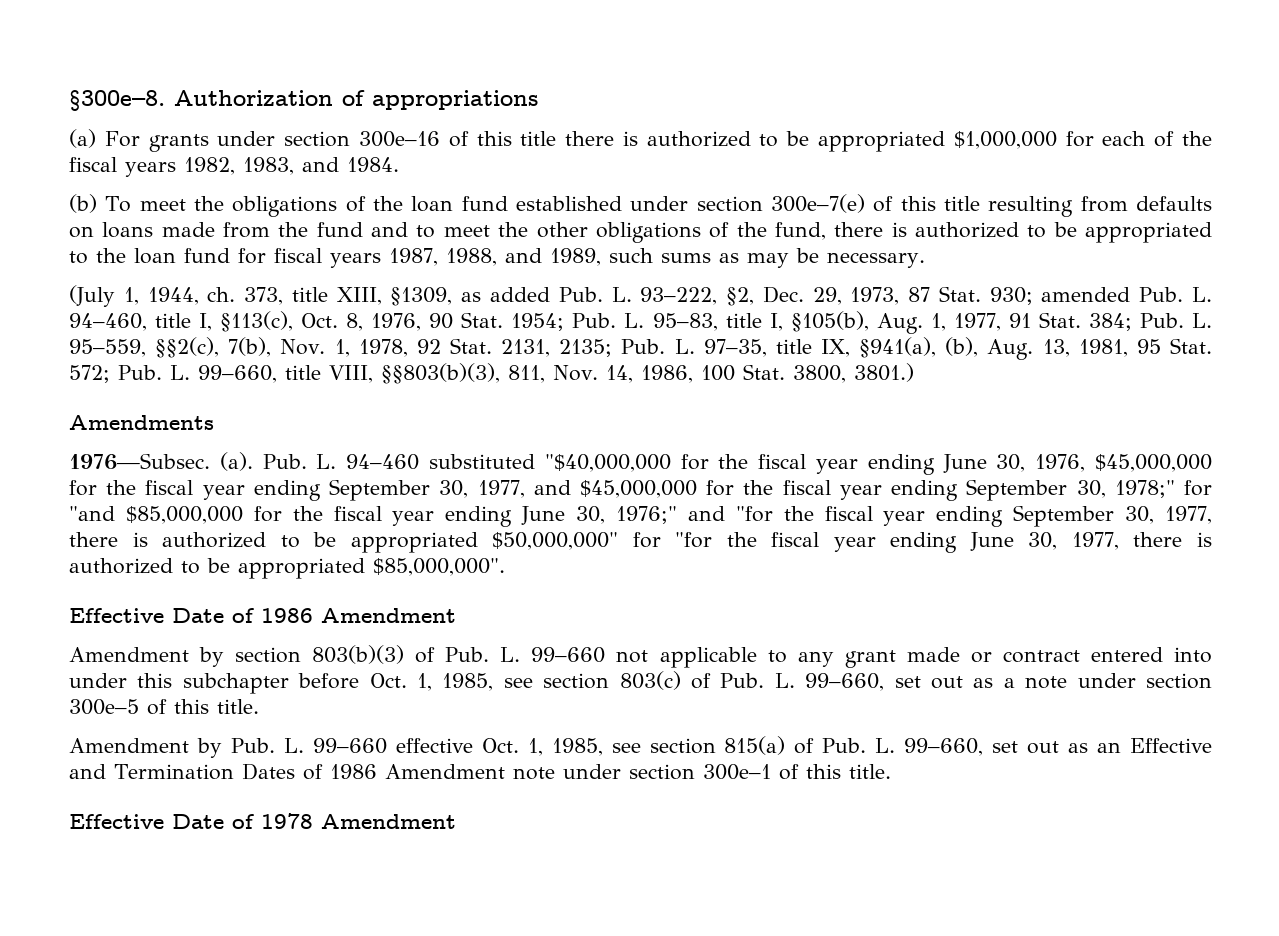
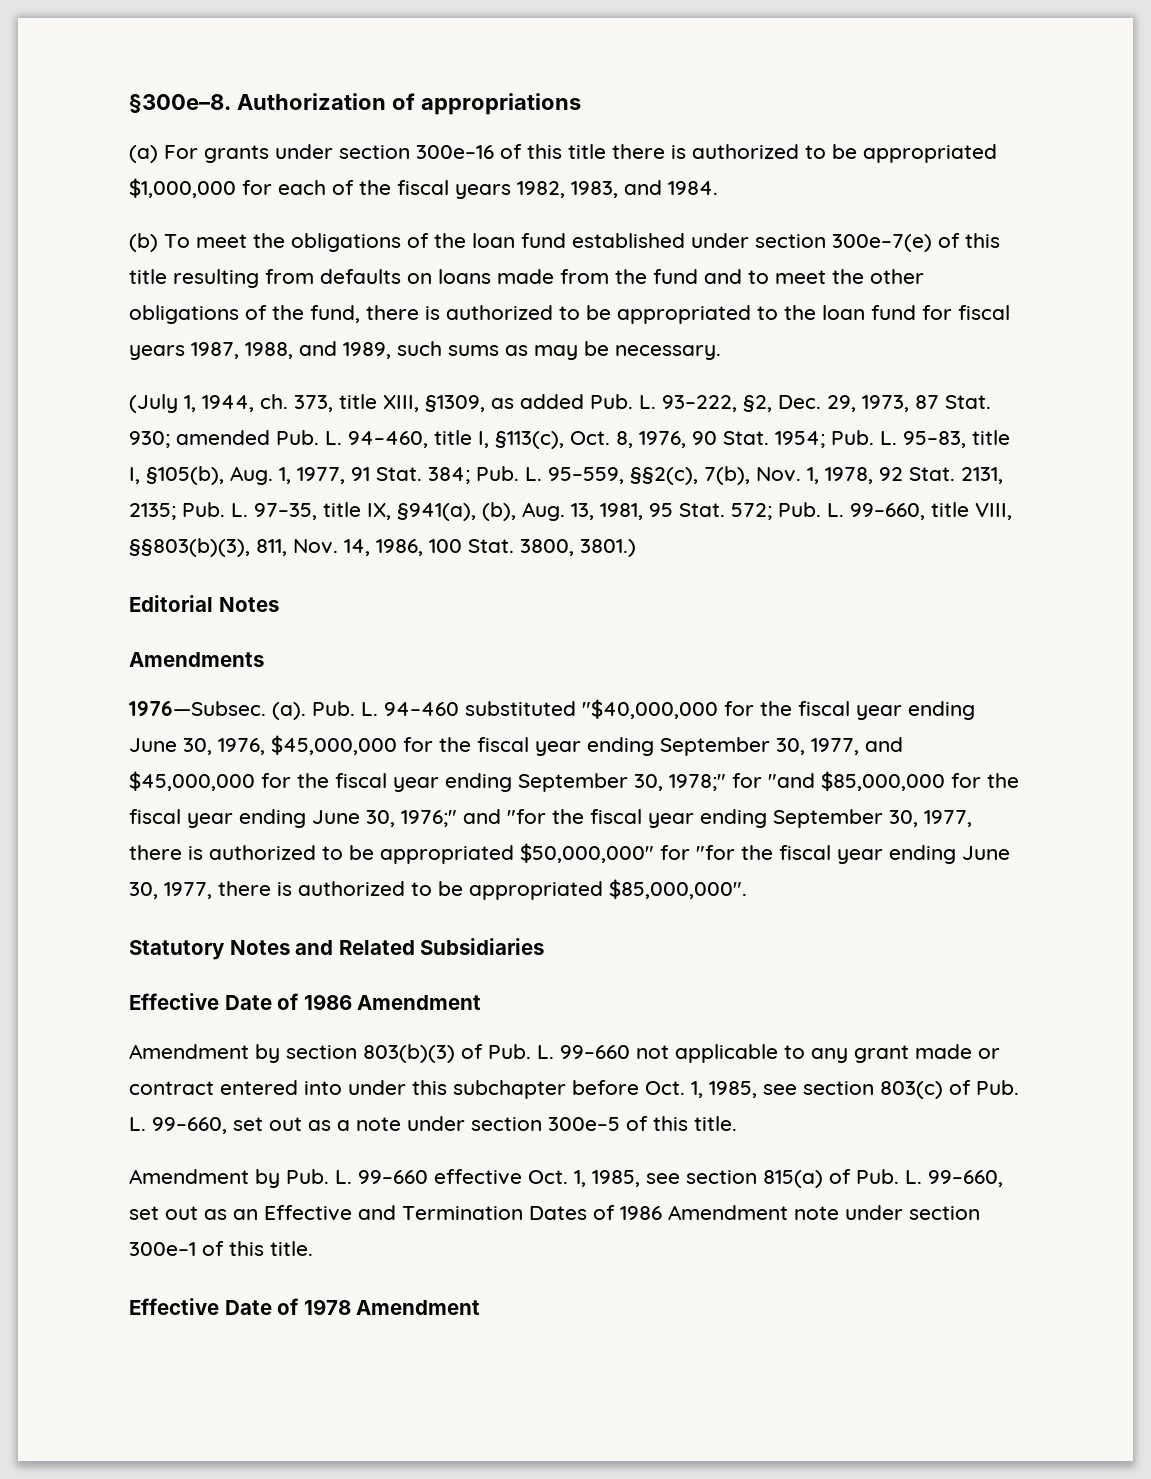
(914, 372) none -> [129,595,279,612] // Editorial Notes
(505, 567) none -> [129,938,545,960] // Statutory Notes and Related Subsidiaries

